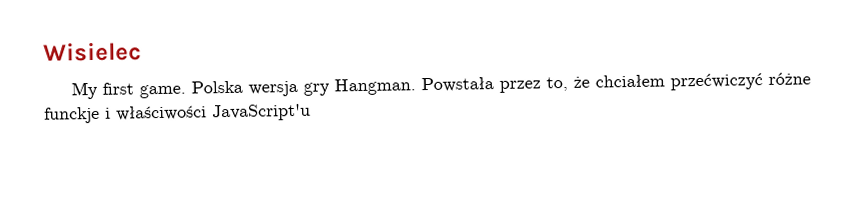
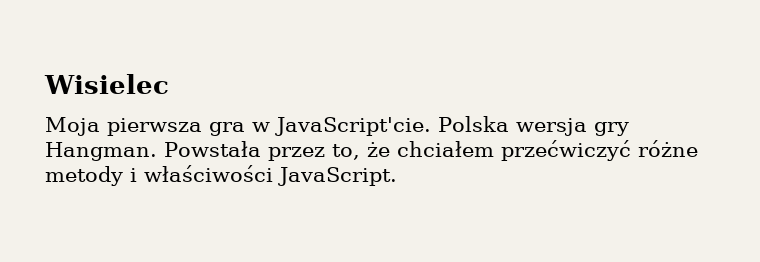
[71,81,187,100] My first game. -> [45,117,431,136] Moja pierwsza gra w JavaScript'cie.
[44,106,100,124] funckje -> [45,166,123,186] metody
[212,103,311,122] JavaScript'u -> [278,167,397,186] JavaScript.

